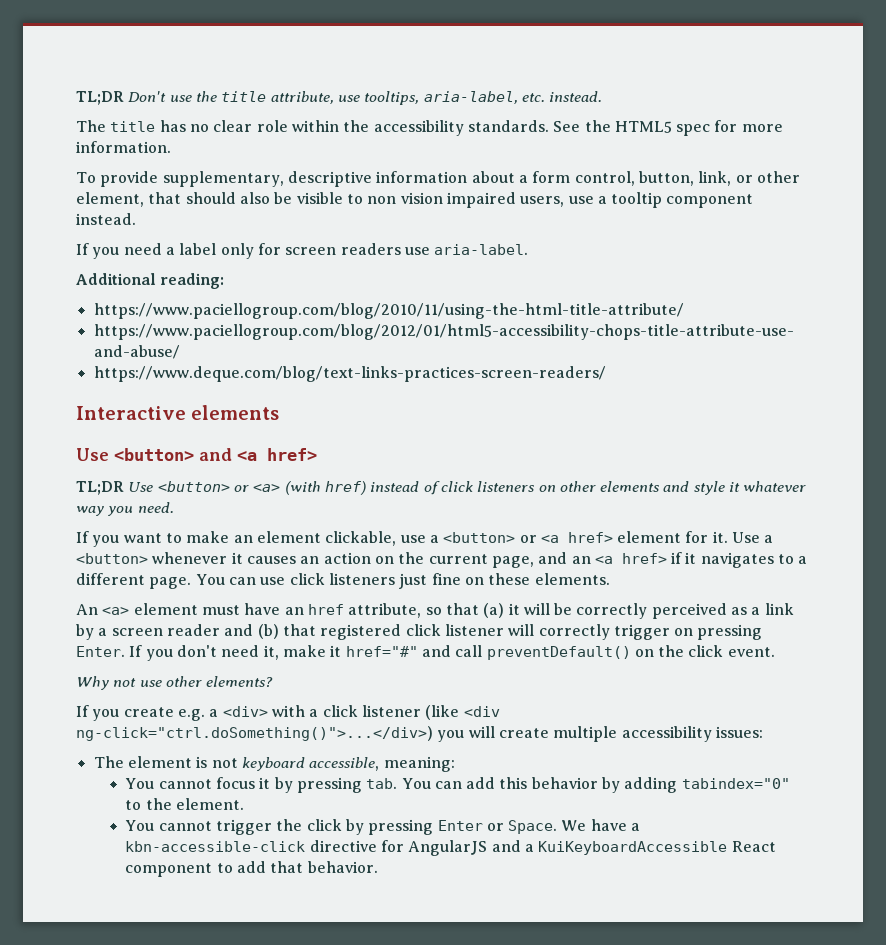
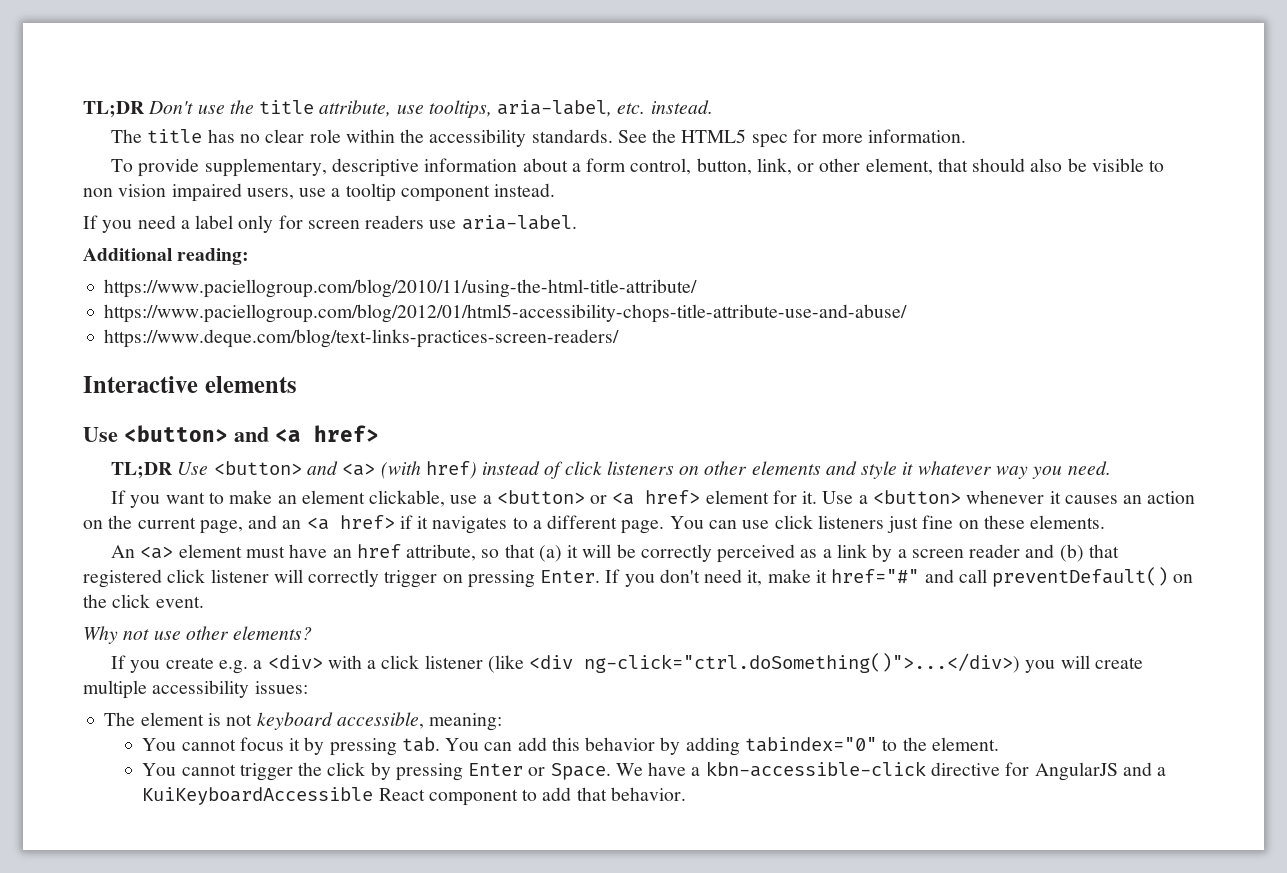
[233,485,249,492] or -> [306,461,338,475] and

